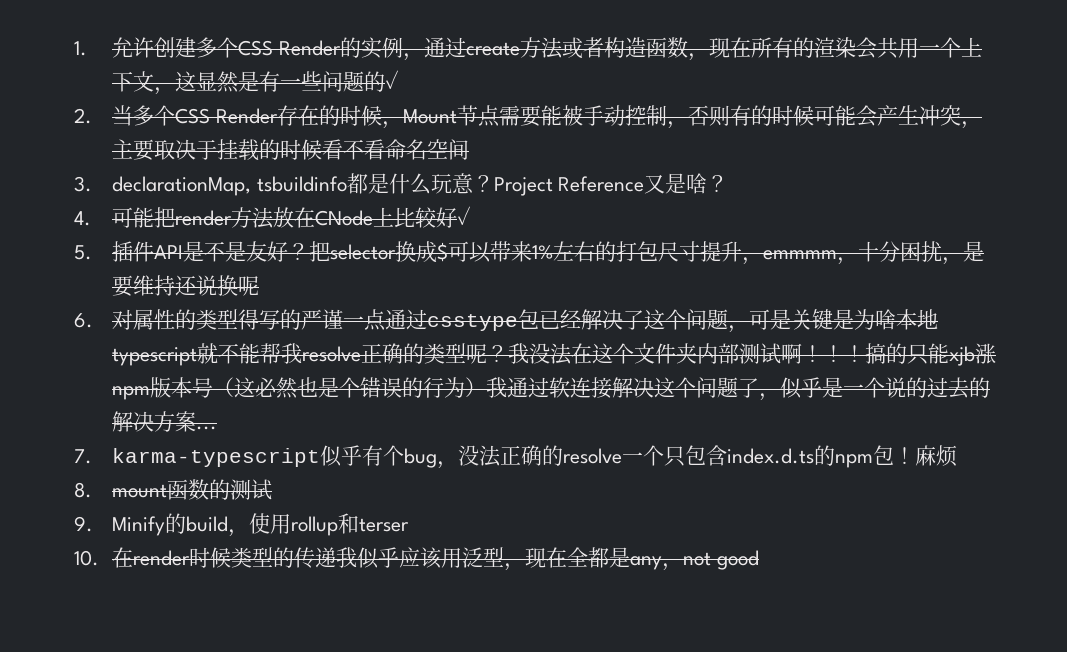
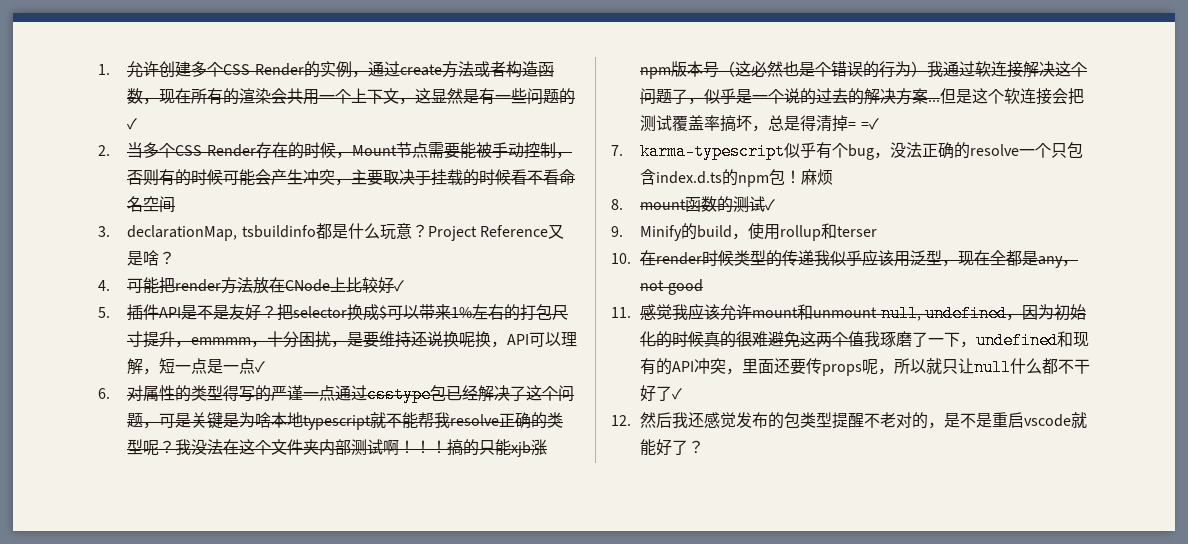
(259, 286) none -> [475,331,578,348] [127,358,266,375] 换，API可以理解，短一点是一点✓
(217, 428) none -> [940,88,1085,105] [640,115,879,132] 但是这个软连接会把测试覆盖率搞坏，总是得清掉= =✓
(272, 489) none -> [765,199,776,211] ✓
(759, 560) none -> [611,303,1086,322] [640,331,1090,349] [640,358,1091,376] [640,385,683,402] [611,412,1088,429] [640,439,705,456] // 11.感觉我应该允许mount和unmount null, undefined，因为初始化的时候真的很难避免这两个值我琢磨了一下，undefined和现有的API冲突，里面还要传props呢，所以就只让null什么都不干好了✓ // 12.然后我还感觉发布的包类型提醒不老对的，是不是重启vscode就能好了？

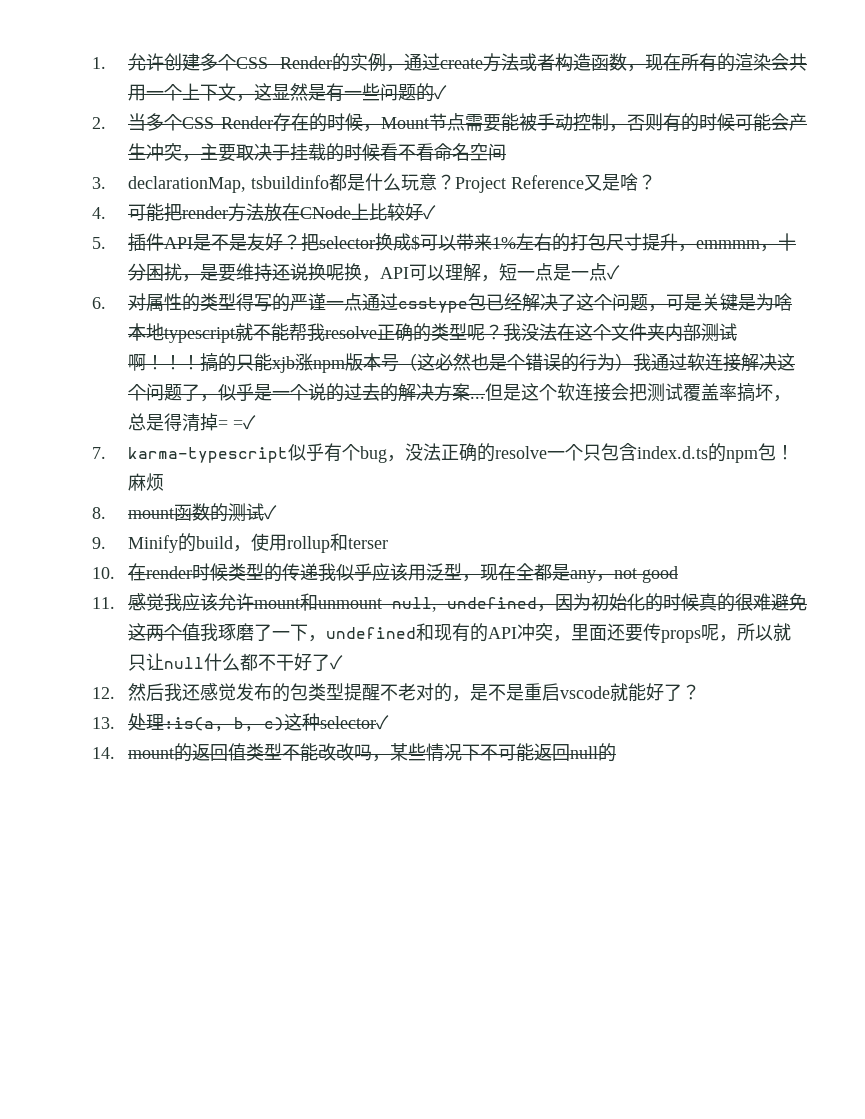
(705, 447) none -> [92,713,389,732] [92,743,616,762] // 13.处理:is(a, b, c)这种selector✓ // 14. mount的返回值类型不能改改吗，某些情况下不可能返回null的

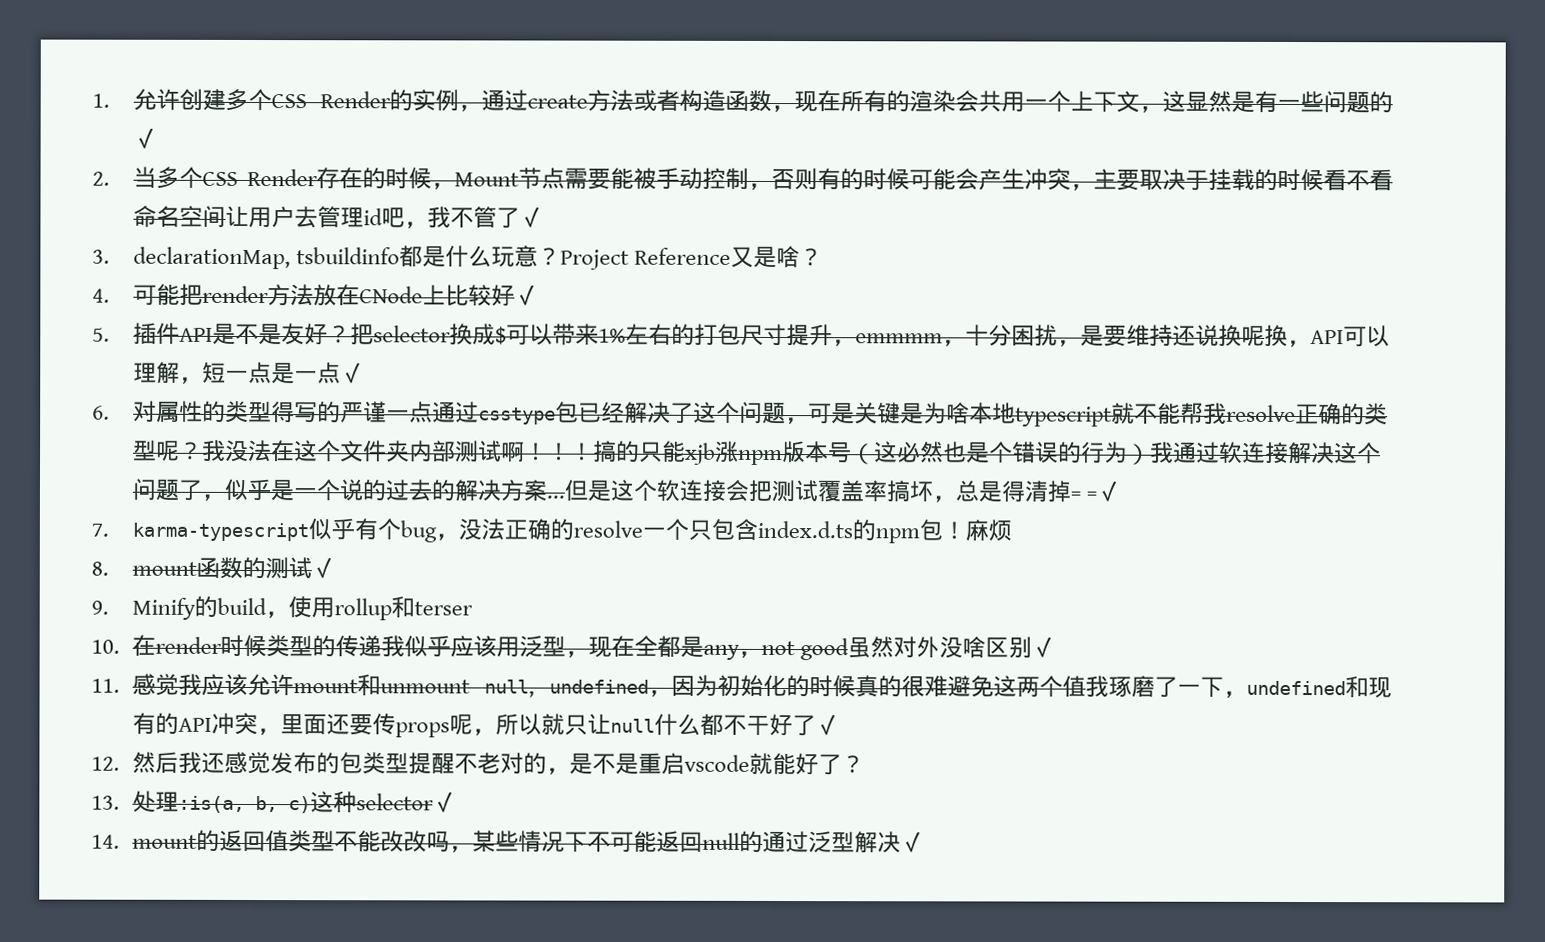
(506, 152) none -> [224,205,543,229] 让用户去管理id吧，我不管了✓
(678, 574) none -> [846,636,1055,659] 虽然对外没啥区别✓
(616, 752) none -> [761,830,924,854] 通过泛型解决✓

